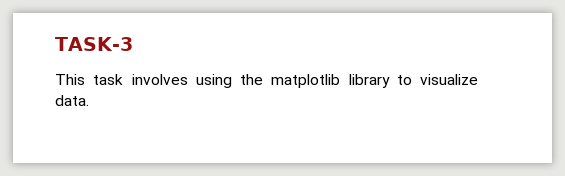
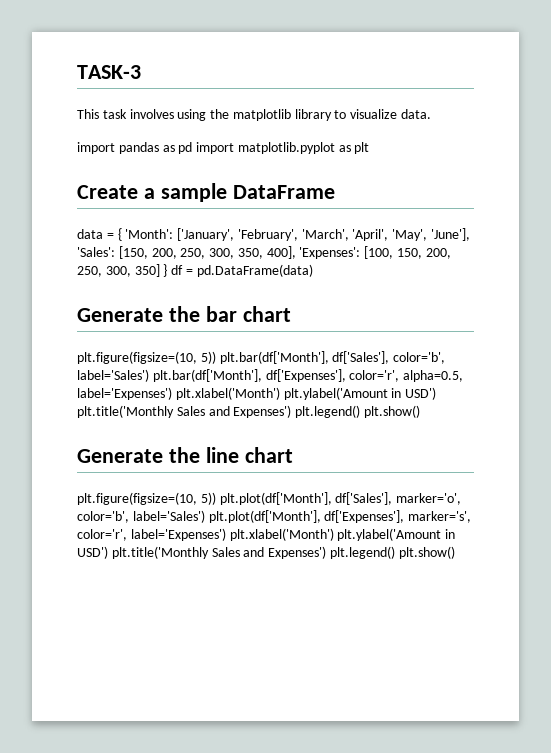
(89, 100) none -> [77,142,370,154] [77,183,335,202] [77,228,471,241] [77,246,451,259] [77,264,313,277] [77,306,291,322] [77,351,446,364] [77,369,464,382] [77,387,437,400] [77,405,420,418] [77,447,293,463] [77,492,462,505] [77,510,472,523] [77,528,456,541] [77,546,455,559] // import pandas as pd import matplotlib.pyplot as plt // Create a sample DataFrame // data = { 'Month': ['January', 'February', 'March', 'April', 'May', 'June'], 'Sales': [150, 200, 250, 300, 350, 400], 'Expenses': [100, 150, 200, 250, 300, 350] } df = pd.DataFrame(data) // Generate the bar chart // plt.figure(figsize=(10, 5)) plt.bar(df['Month'], df['Sales'], color='b', label='Sales') plt.bar(df['Month'], df['Expenses'], color='r', alpha=0.5, label='Expenses') plt.xlabel('Month') plt.ylabel('Amount in USD') plt.title('Monthly Sales and Expenses') plt.legend() plt.show() // Generate the line chart // plt.figure(figsize=(10, 5)) plt.plot(df['Month'], df['Sales'], marker='o', color='b', label='Sales') plt.plot(df['Month'], df['Expenses'], marker='s', color='r', label='Expenses') plt.xlabel('Month') plt.ylabel('Amount in USD') plt.title('Monthly Sales and Expenses') plt.legend() plt.show()

